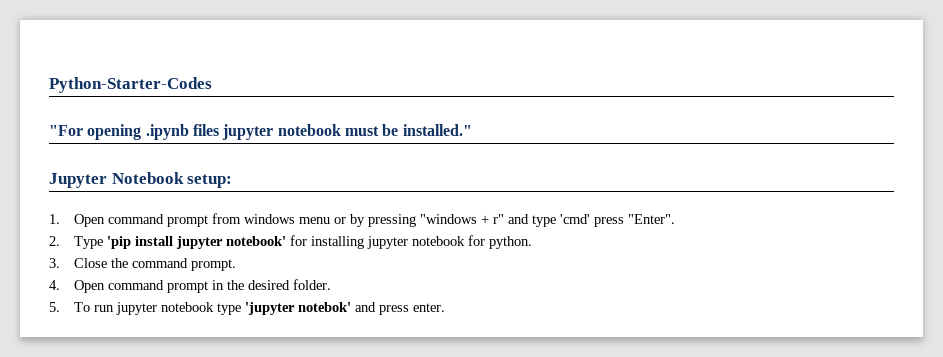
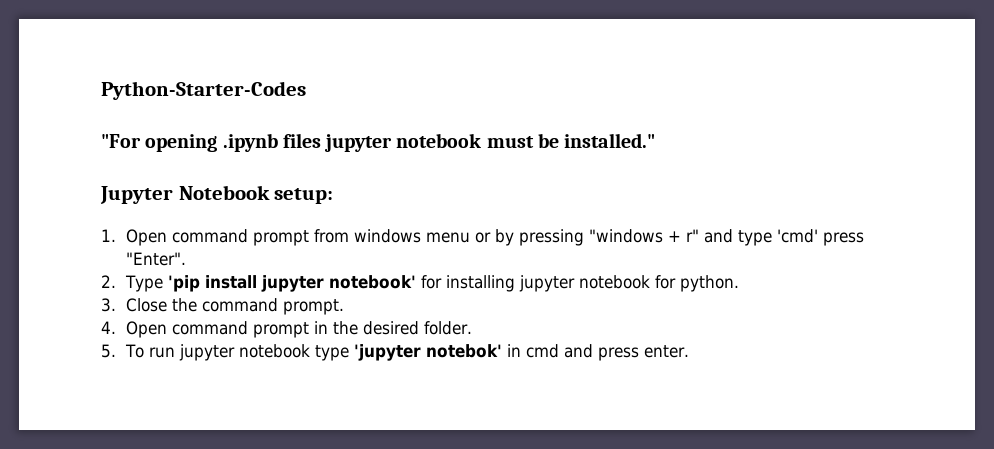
(351, 307) none -> [507,344,560,358] in cmd

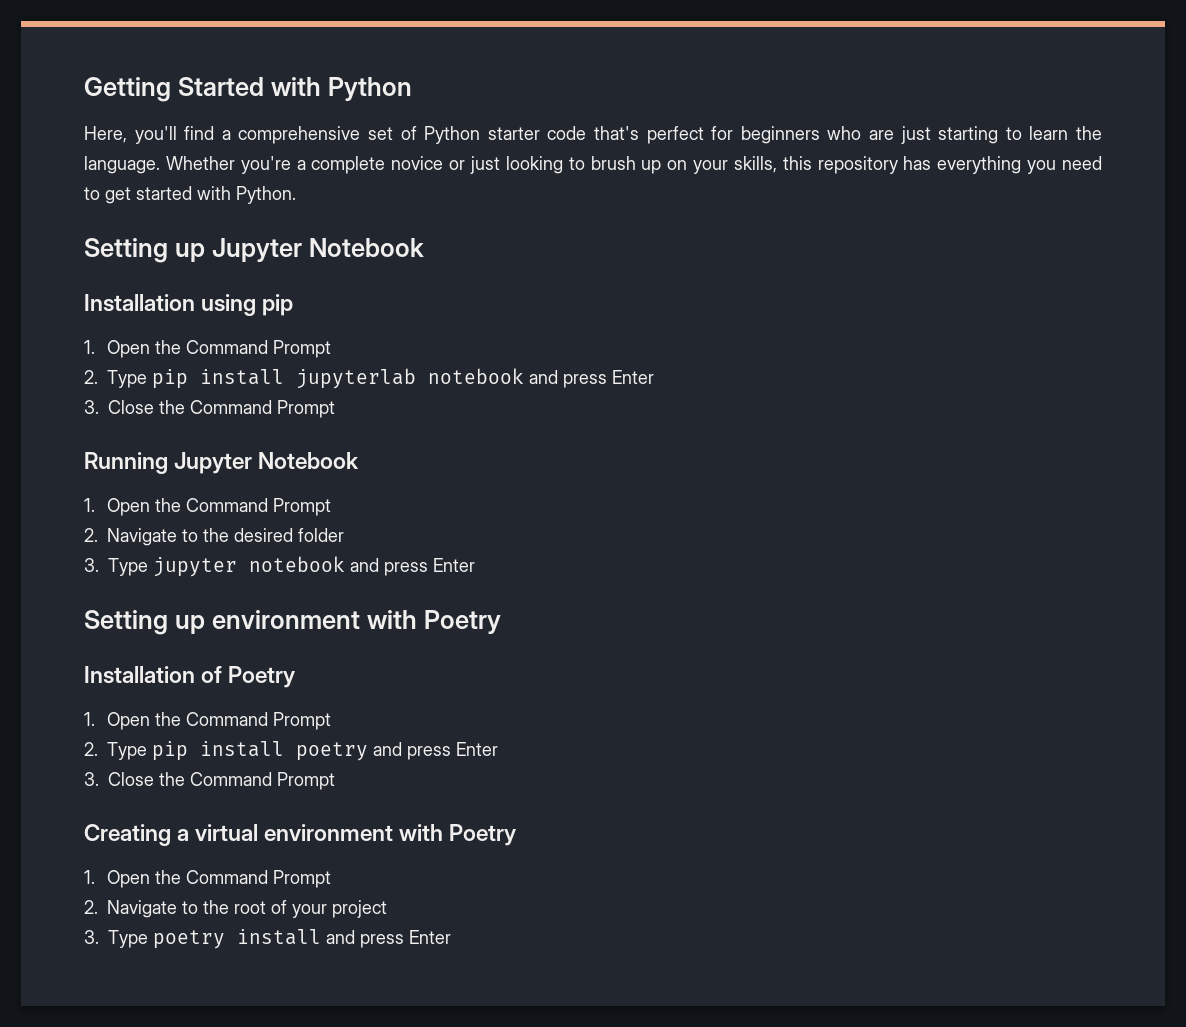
[101,81,306,100] [101,133,656,152] [100,185,334,204] [101,229,865,246] [126,252,187,266] [101,275,740,292] [101,298,345,315] [101,321,473,338] [101,344,690,361] Python-Starter-Codes // "For opening .ipynb files jupyter notebook must be installed." // Jupyter Notebook setup: // 1. Open command prompt from windows menu or by pressing "windows + r" and type 'cmd' press "Enter". // 2. Type 'pip install jupyter notebook' for installing jupyter notebook for python. // 3. Close the command prompt. // 4. Open command prompt in the desired folder. // 5. To run jupyter notebook type 'jupyter notebok' in cmd and press enter. -> [84,77,412,102] [84,126,1103,144] [84,156,1103,174] [84,186,296,204] [84,238,424,263] [84,294,294,316] [84,340,331,358] [84,368,654,389] [84,400,335,418] [84,452,360,474] [84,498,331,516] [84,528,344,546] [84,556,475,577] [84,610,501,635] [84,666,296,688] [84,712,331,730] [84,741,498,761] [84,772,335,790] [84,824,517,846] [84,870,331,888] [84,900,387,918] [84,929,451,949] Getting Started with Python // Here, you'll find a comprehensive set of Python starter code that's perfect for beginners who are just starting to learn the language. Whether you're a complete novice or just looking to brush up on your skills, this repository has everything you need to get started with Python. // Setting up Jupyter Notebook // Installation using pip // 1. Open the Command Prompt // 2. Type pip install jupyterlab notebook and press Enter // 3. Close the Command Prompt // Running Jupyter Notebook // 1. Open the Command Prompt // 2. Navigate to the desired folder // 3. Type jupyter notebook and press Enter // Setting up environment with Poetry // Installation of Poetry // 1. Open the Command Prompt // 2. Type pip install poetry and press Enter // 3. Close the Command Prompt // Creating a virtual environment with Poetry // 1. Open the Command Prompt // 2. Navigate to the root of your project // 3. Type poetry install and press Enter

